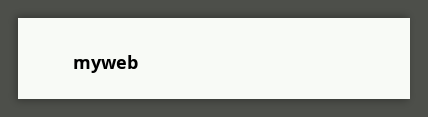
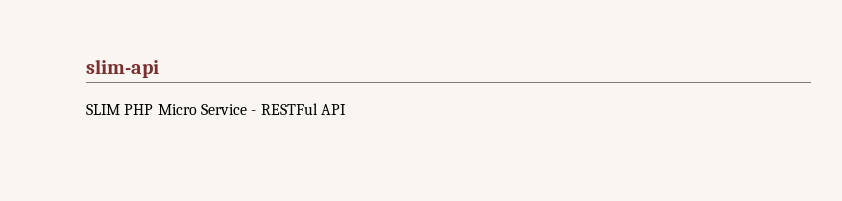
[73,55,138,73] myweb -> [86,59,159,78] [86,103,346,115] slim-api // SLIM PHP Micro Service - RESTFul API

